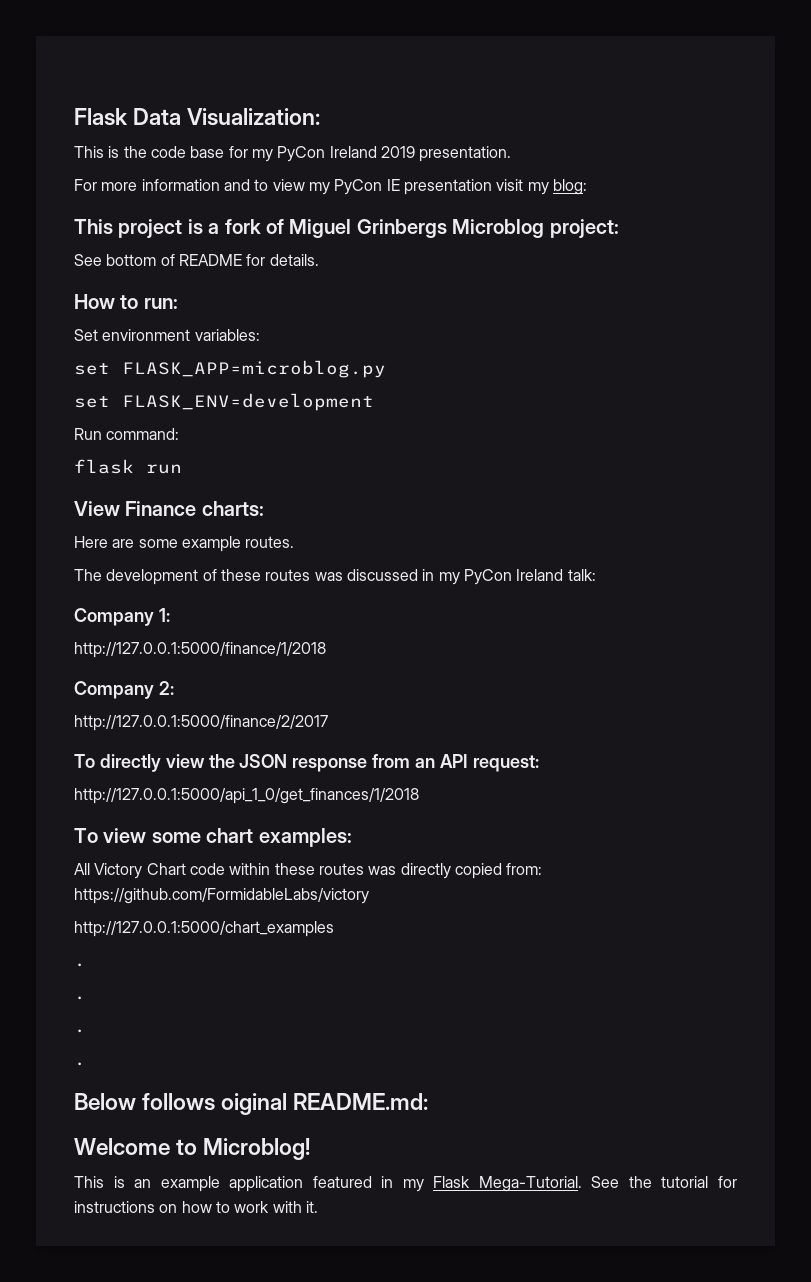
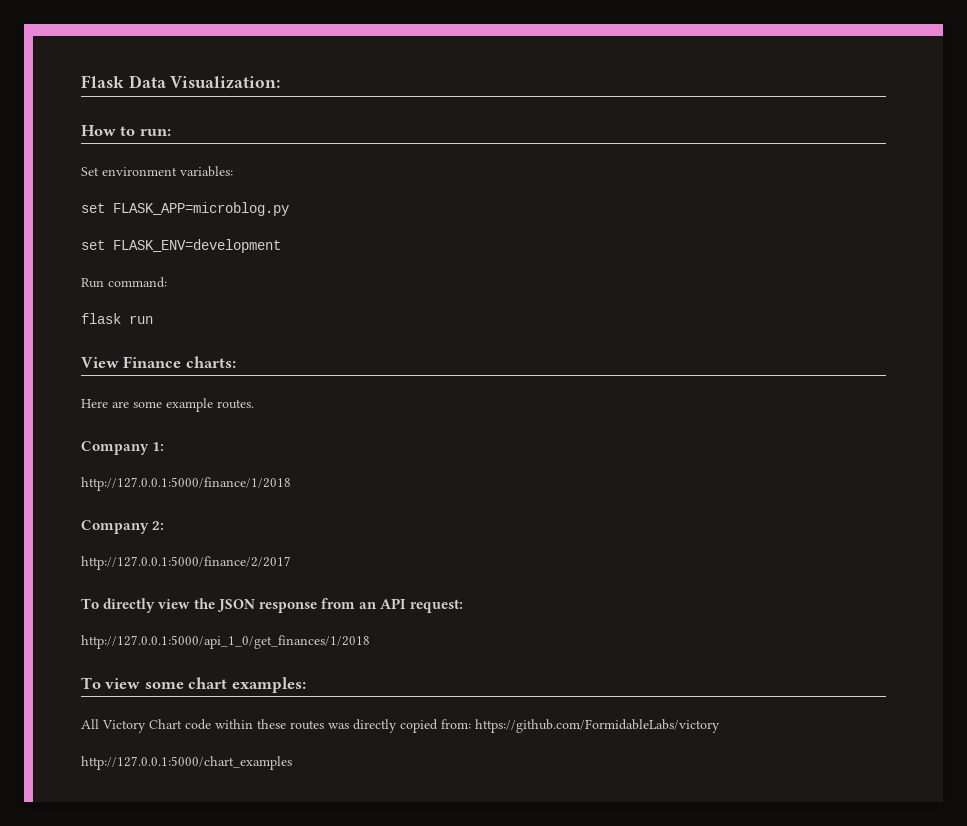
[74,146,512,162] [74,179,587,195] [74,219,619,239] [74,254,319,266] // This is the code base for my PyCon Ireland 2019 presentation. // For more information and to view my PyCon IE presentation visit my blog: // This project is a fork of Miguel Grinbergs Microblog project: // See bottom of README for details. -> (281, 82) none
[74,569,596,585] // The development of these routes was discussed in my PyCon Ireland talk: -> (254, 404) none
[74,963,86,967] [74,996,86,1000] [74,1029,86,1033] [74,1062,86,1066] [74,1093,429,1115] [74,1138,311,1160] [74,1176,738,1192] [74,1201,318,1213] // . // . // . // . // Below follows oiginal README.md: // Welcome to Microblog! // This is an example application featured in my Flask Mega-Tutorial. See the tutorial for instructions on how to work with it. -> (292, 763) none

